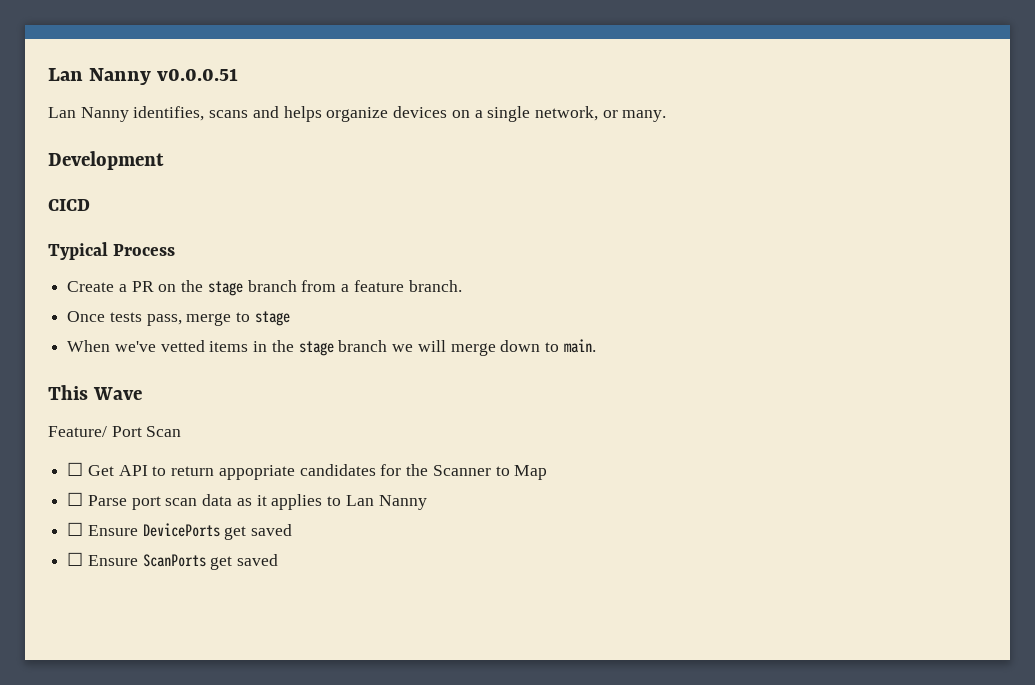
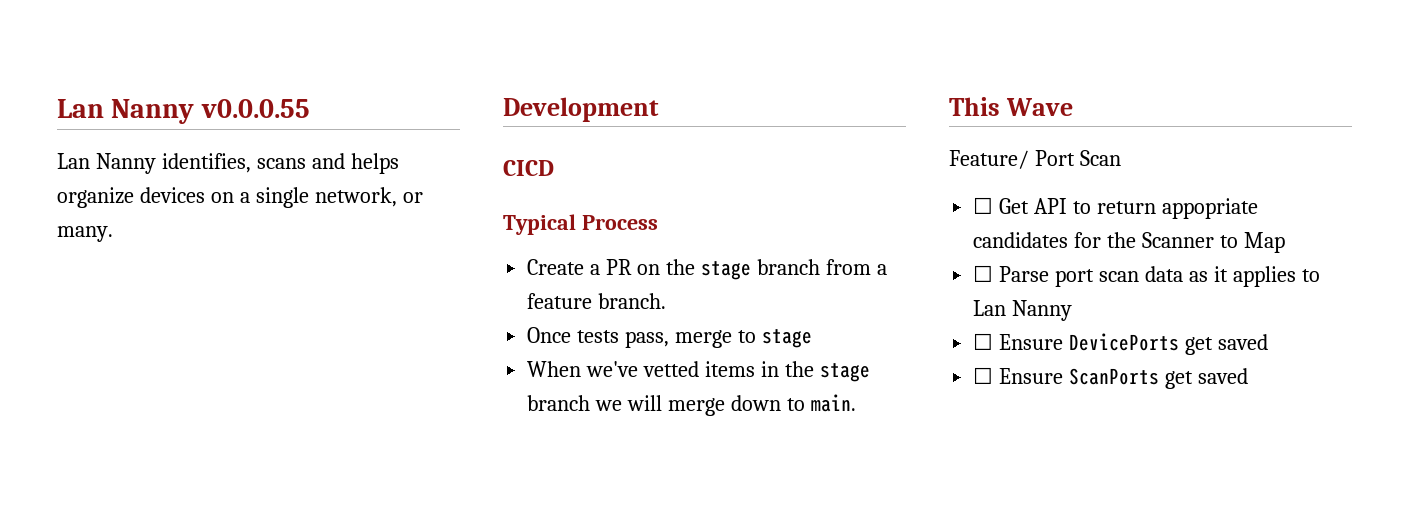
[48,68,239,85] Lan Nanny v0.0.0.51 -> [57,99,310,124] Lan Nanny v0.0.0.55

